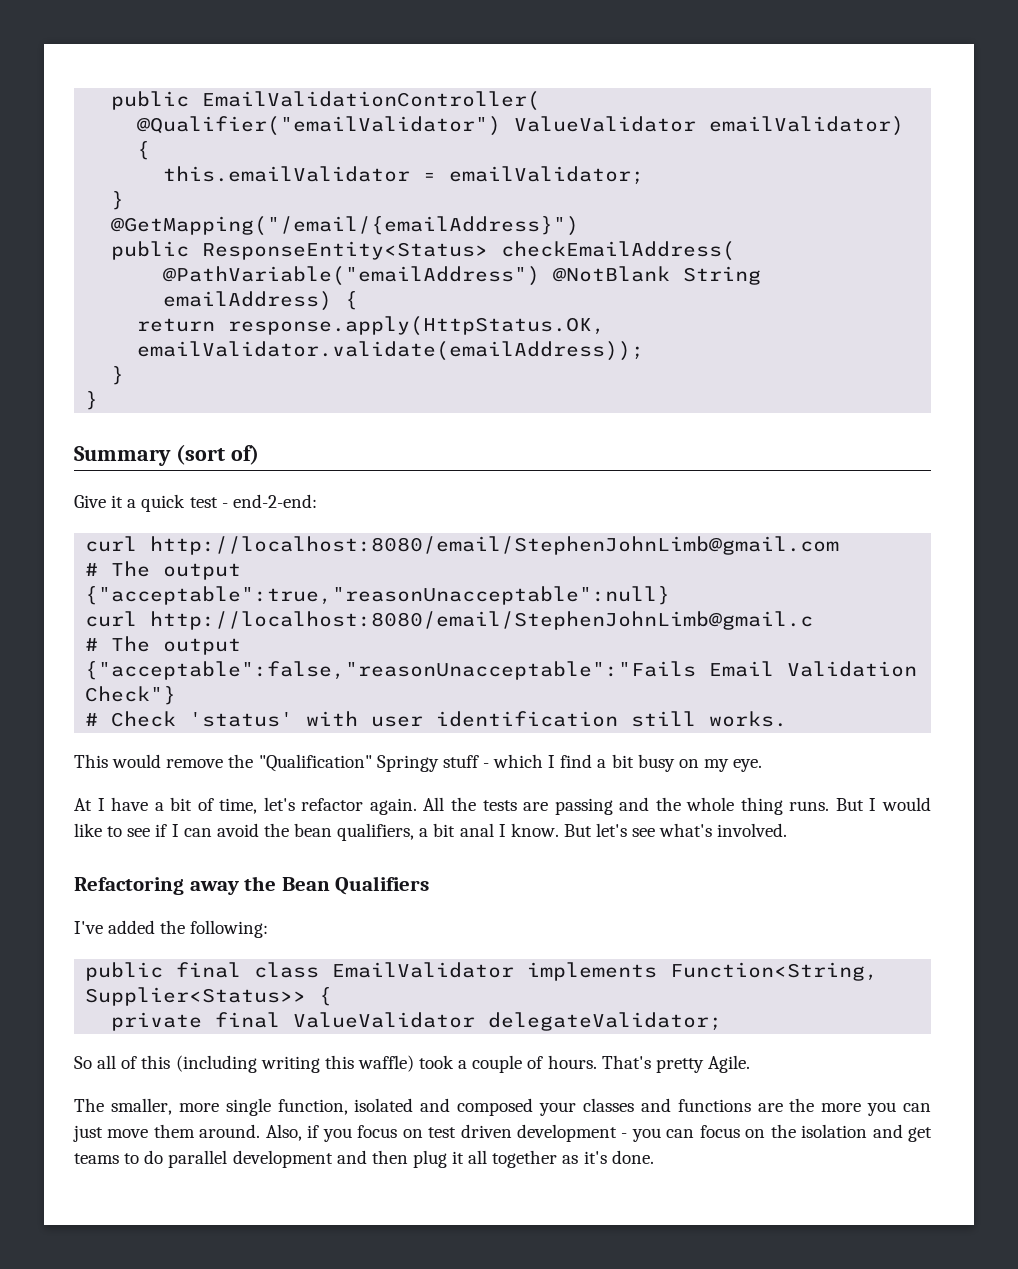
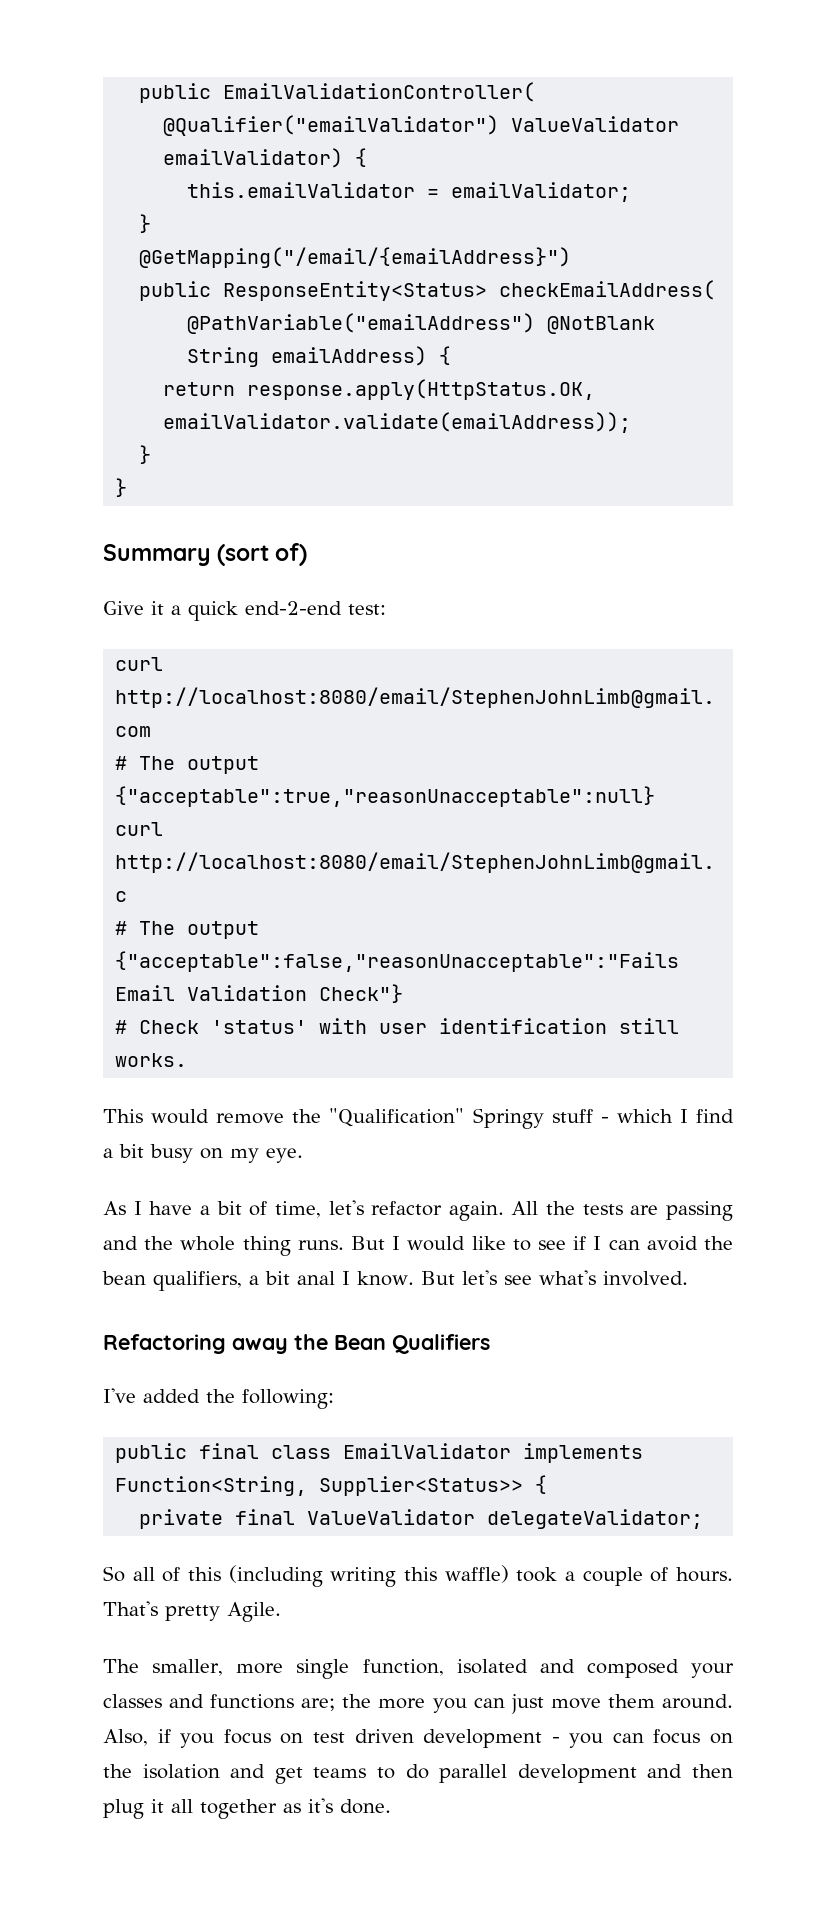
[189,494,317,508] test - end-2-end: -> [245,601,386,615] end-2-end test:
[74,798,92,811] At -> [103,1201,126,1215] As
[757,1103,783,1112] are -> [301,1698,336,1711] are;

